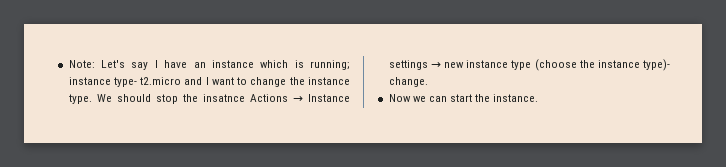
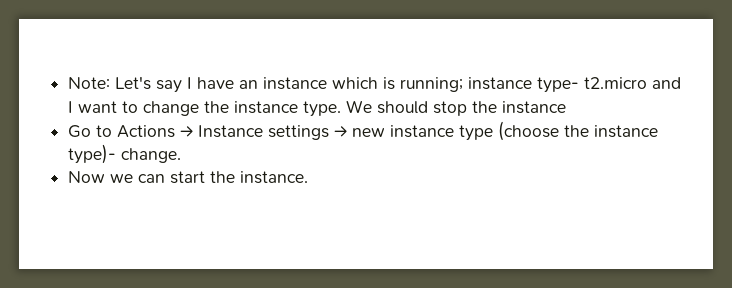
[202,94,245,102] insatnce -> [502,101,567,114] [68,125,113,138] instance // Go to

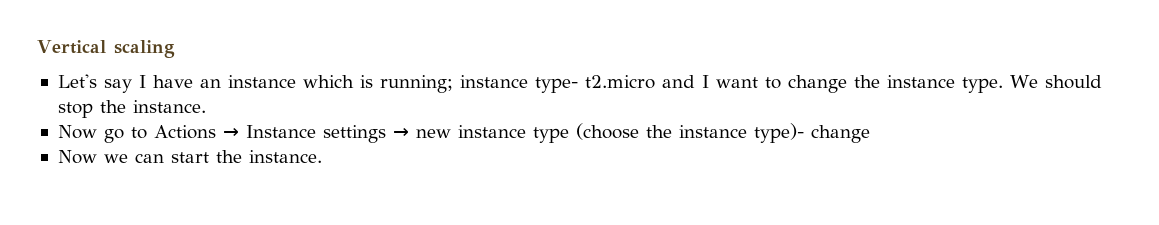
[68,77,111,89] Note: -> [37,40,175,58] Vertical scaling //
[502,101,567,114] [68,125,92,138] instance // Go -> [132,100,206,113] [57,125,124,143] instance. // Now go
[121,148,182,163] change. -> [810,125,870,143] change

